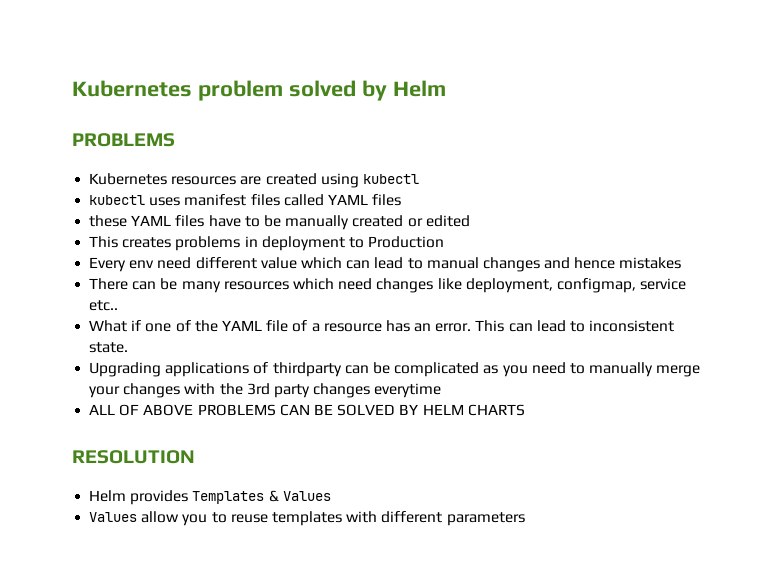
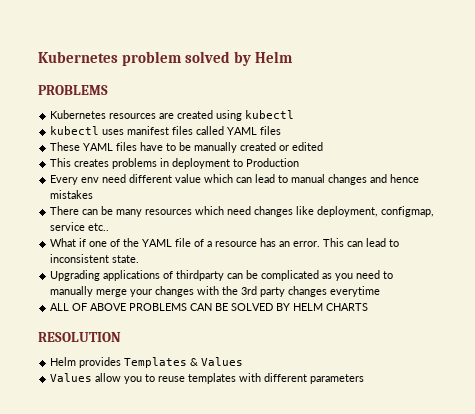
[89,215,128,227] these -> [50,142,81,151] These

